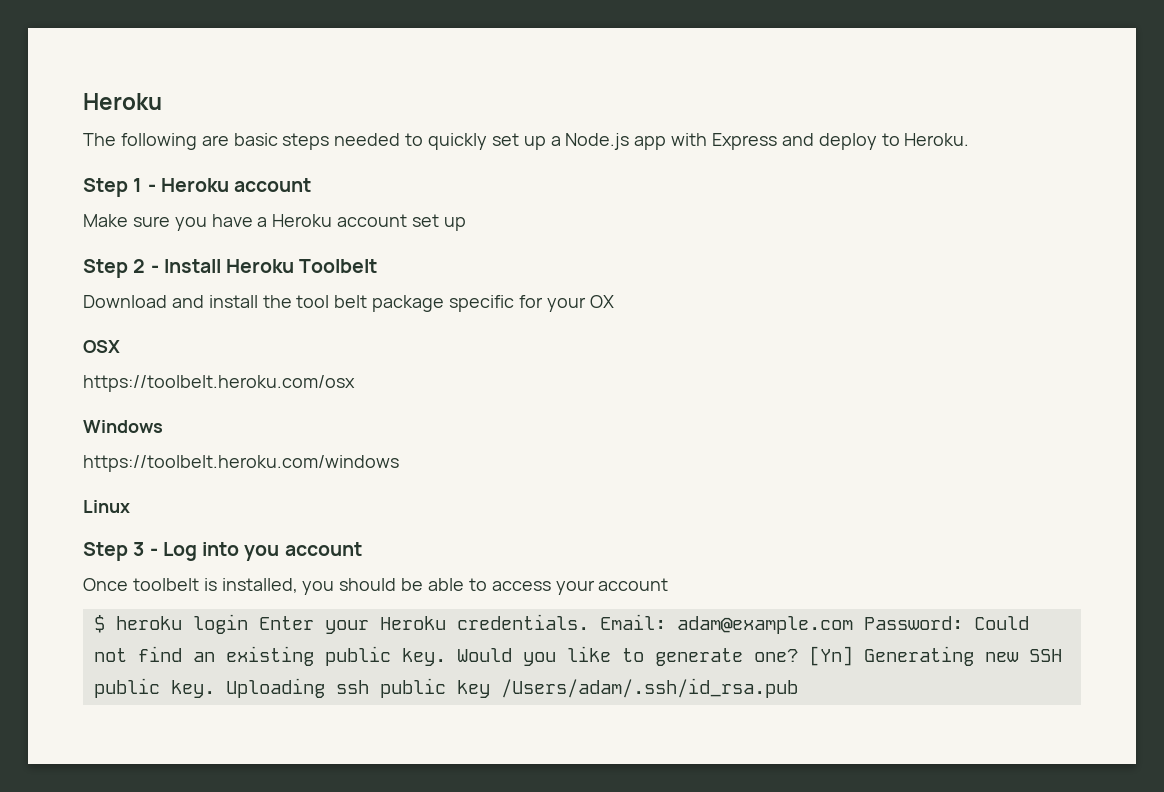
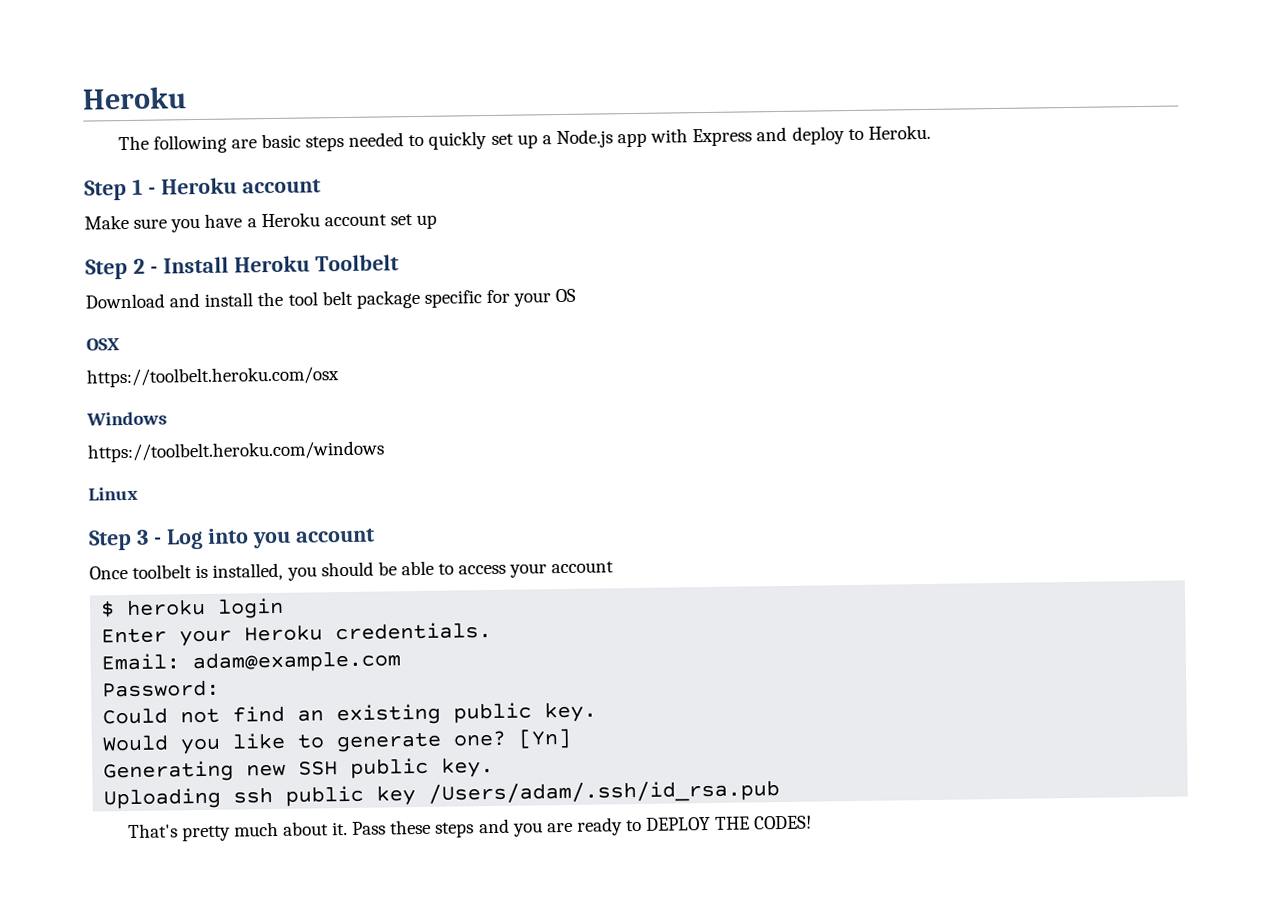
[589,295,614,308] OX -> [555,288,577,303] OS
(248, 624) none -> (285, 608) //
(589, 622) none -> (493, 631) //
(853, 625) none -> (402, 662) //
(963, 623) none -> (221, 688) //
(446, 657) none -> (598, 712) //
(853, 656) none -> (573, 738) //
(215, 689) none -> (495, 767) //
(798, 688) none -> [127,815,813,842] // That's pretty much about it. Pass these steps and you are ready to DEPLOY THE CODES!

